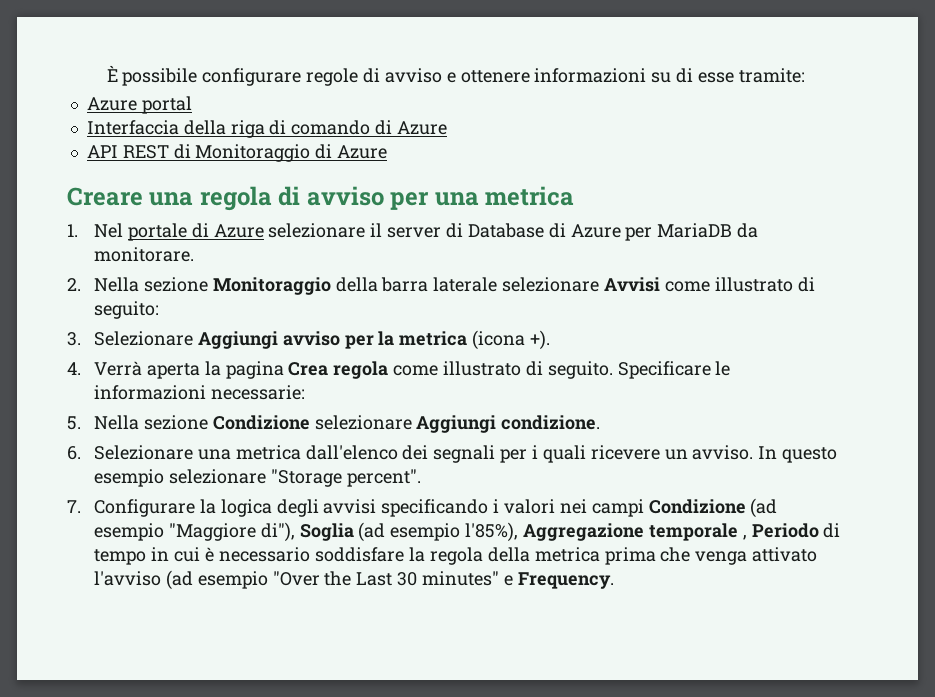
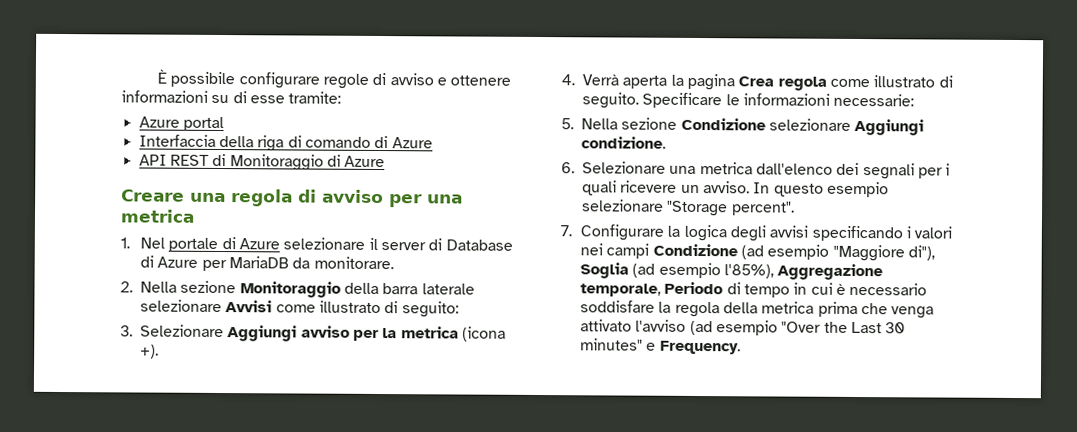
[648,523,747,541] temporale , -> [580,283,662,297] temporale,

